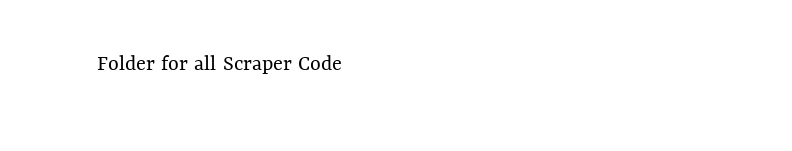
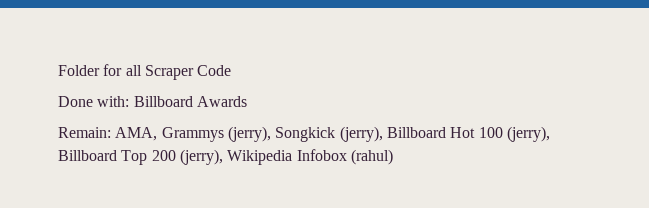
(342, 62) none -> [58,96,247,107] [58,126,550,142] [58,149,393,165] // Done with: Billboard Awards // Remain: AMA, Grammys (jerry), Songkick (jerry), Billboard Hot 100 (jerry), Billboard Top 200 (jerry), Wikipedia Infobox (rahul)

